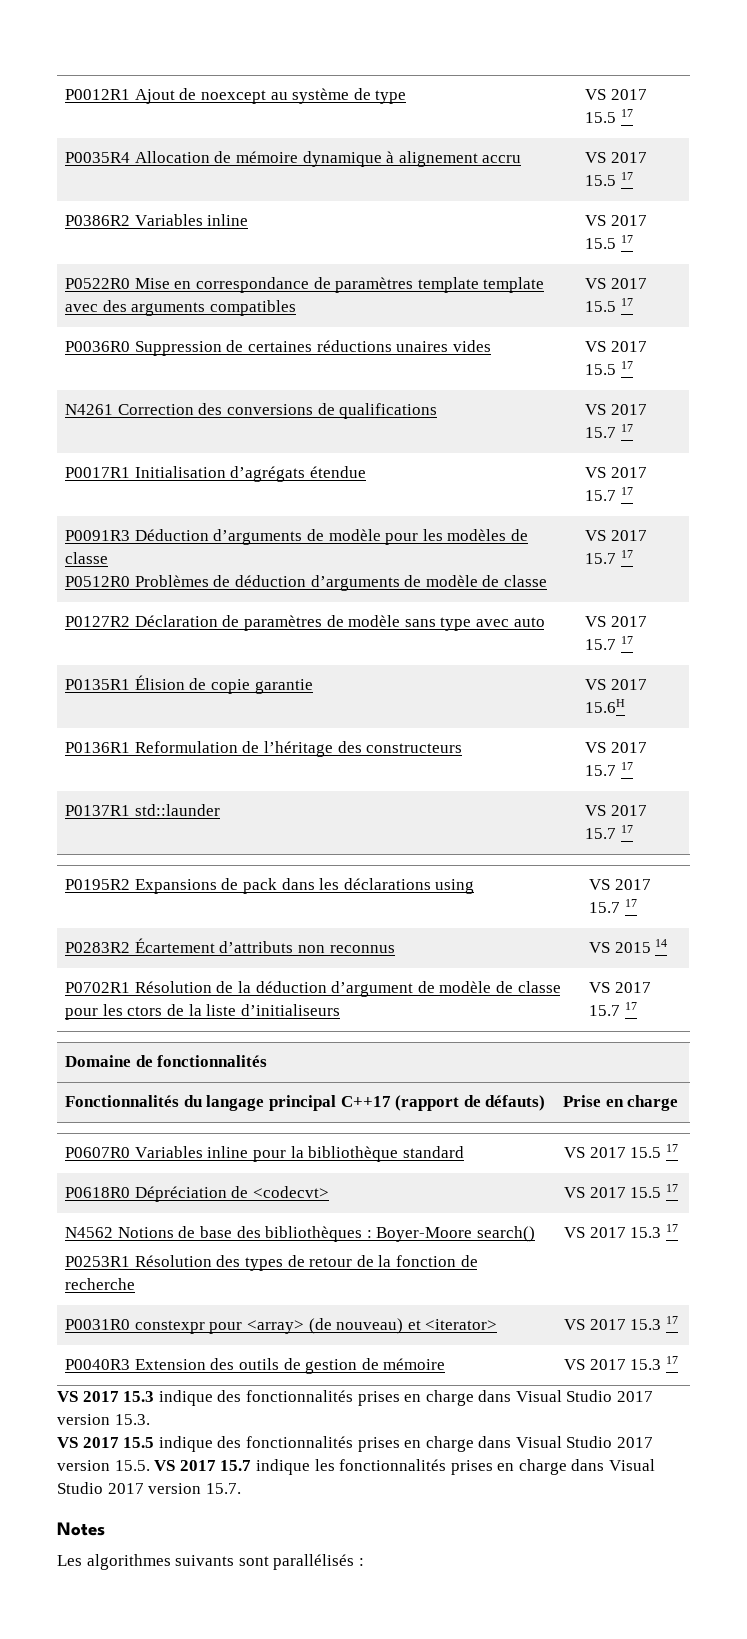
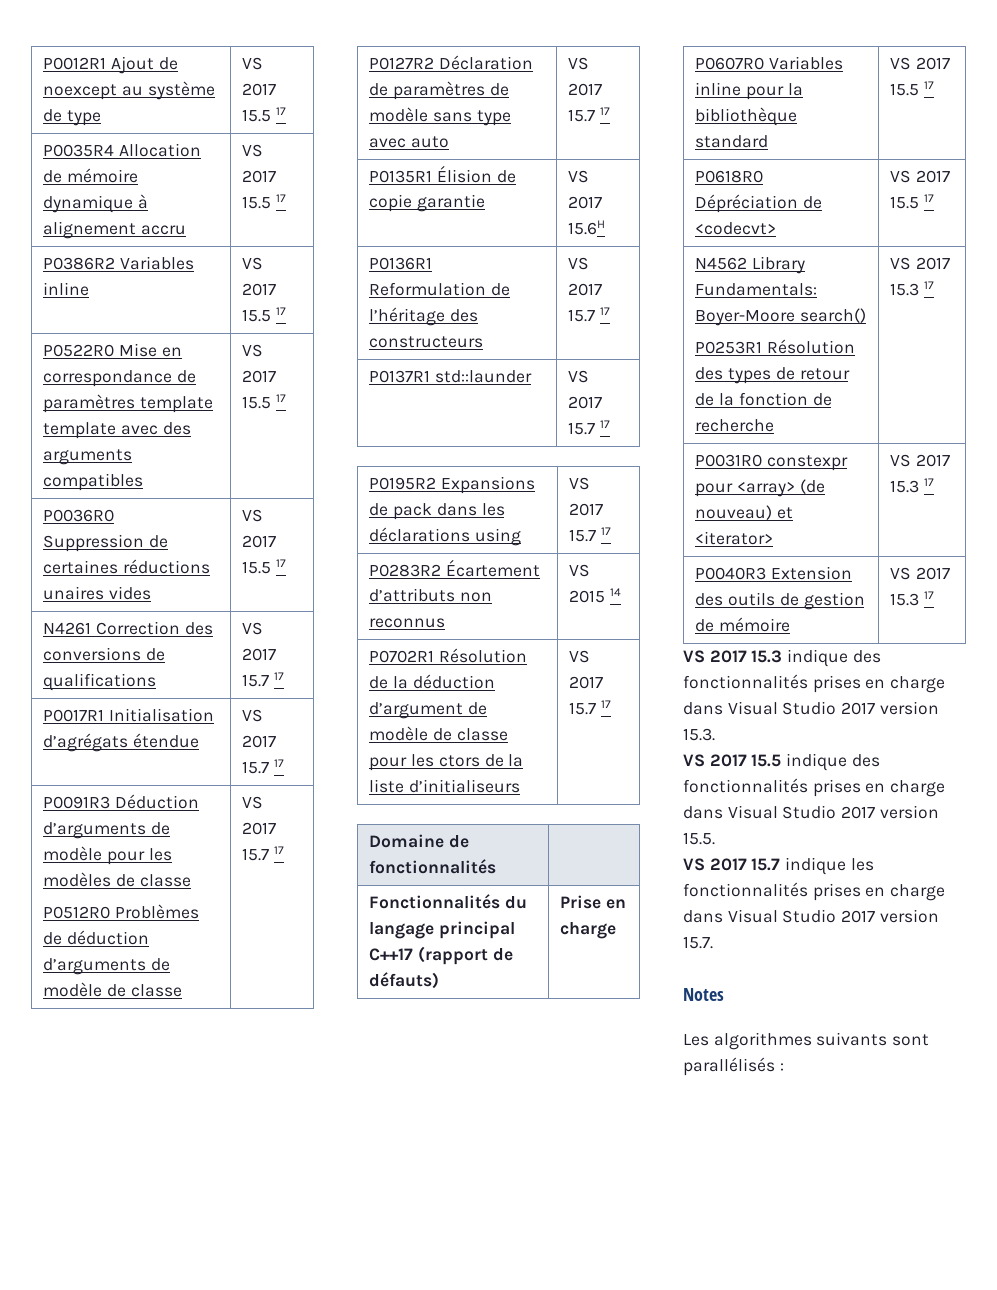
[117,1226,372,1242] Notions de base des bibliothèques : -> [752,256,806,274] [695,283,818,296] Library Fundamentals:
(150, 1465) none -> (715, 838) //

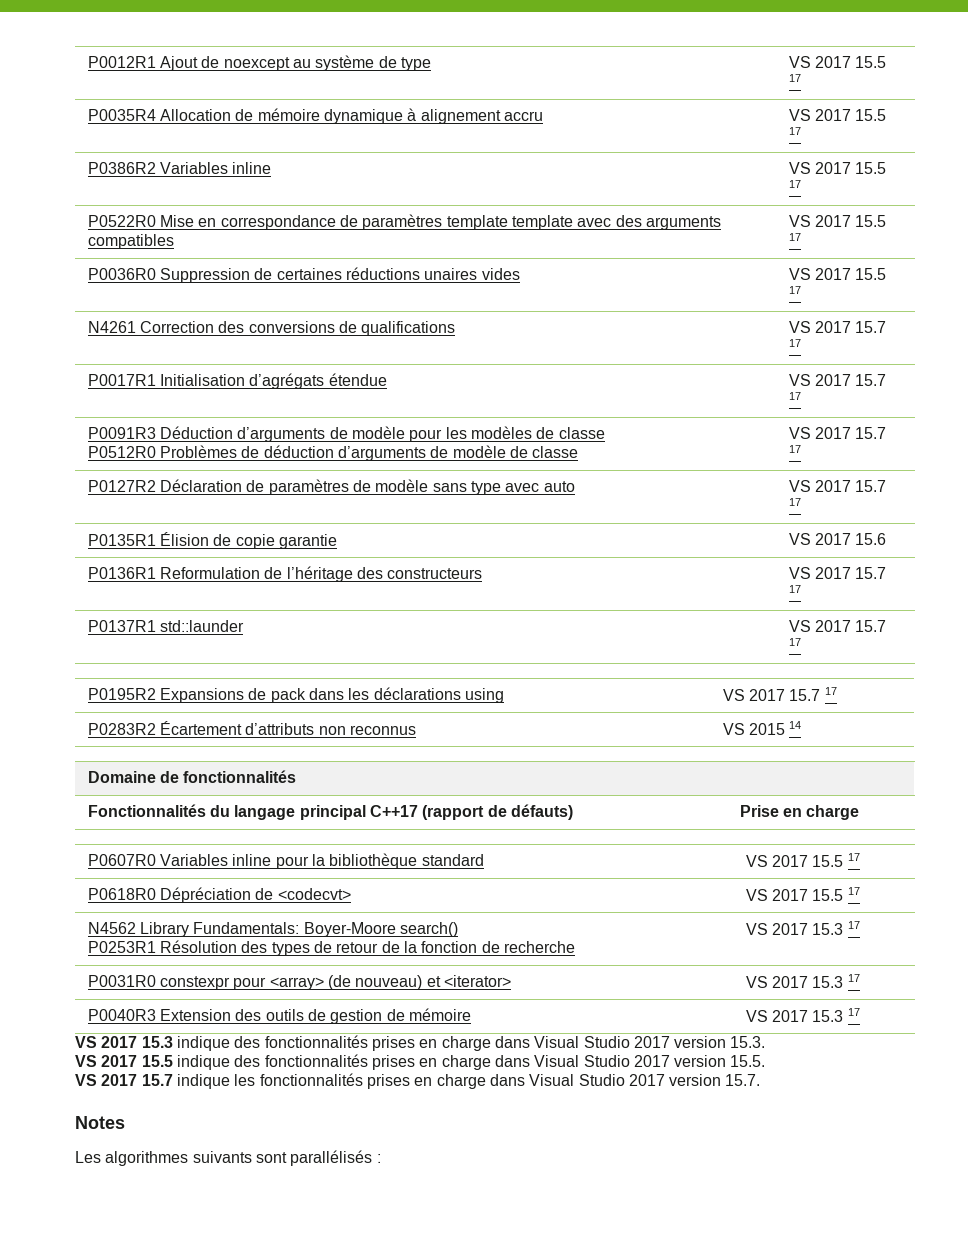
[568,220,606,235] 15.6H -> [855,533,887,545] 15.6
[369,648,528,663] [369,674,495,689] [369,702,488,719] [369,726,508,741] [369,754,524,771] [369,779,521,793] [569,650,591,663] [569,676,604,689] [569,700,612,715] // P0702R1 Résolution de la déduction d’argument de modèle de classe pour les ctors de la liste d’initialiseurs | VS 2017 15.7 17 -> (802, 725) none

